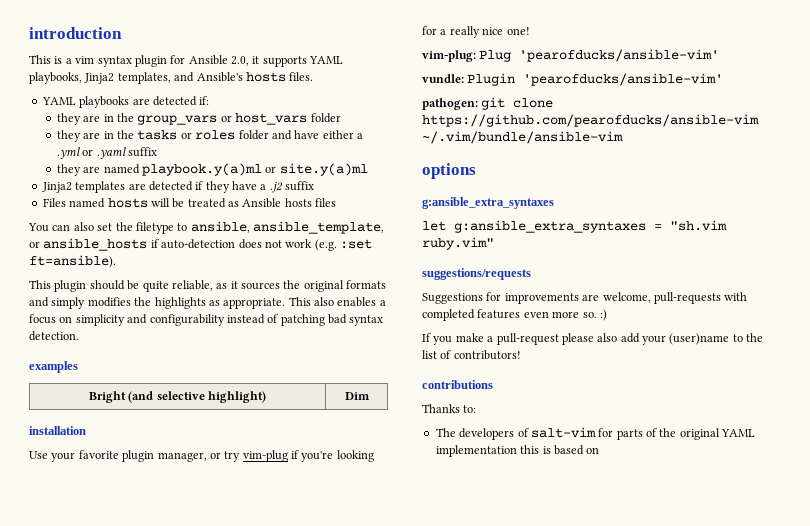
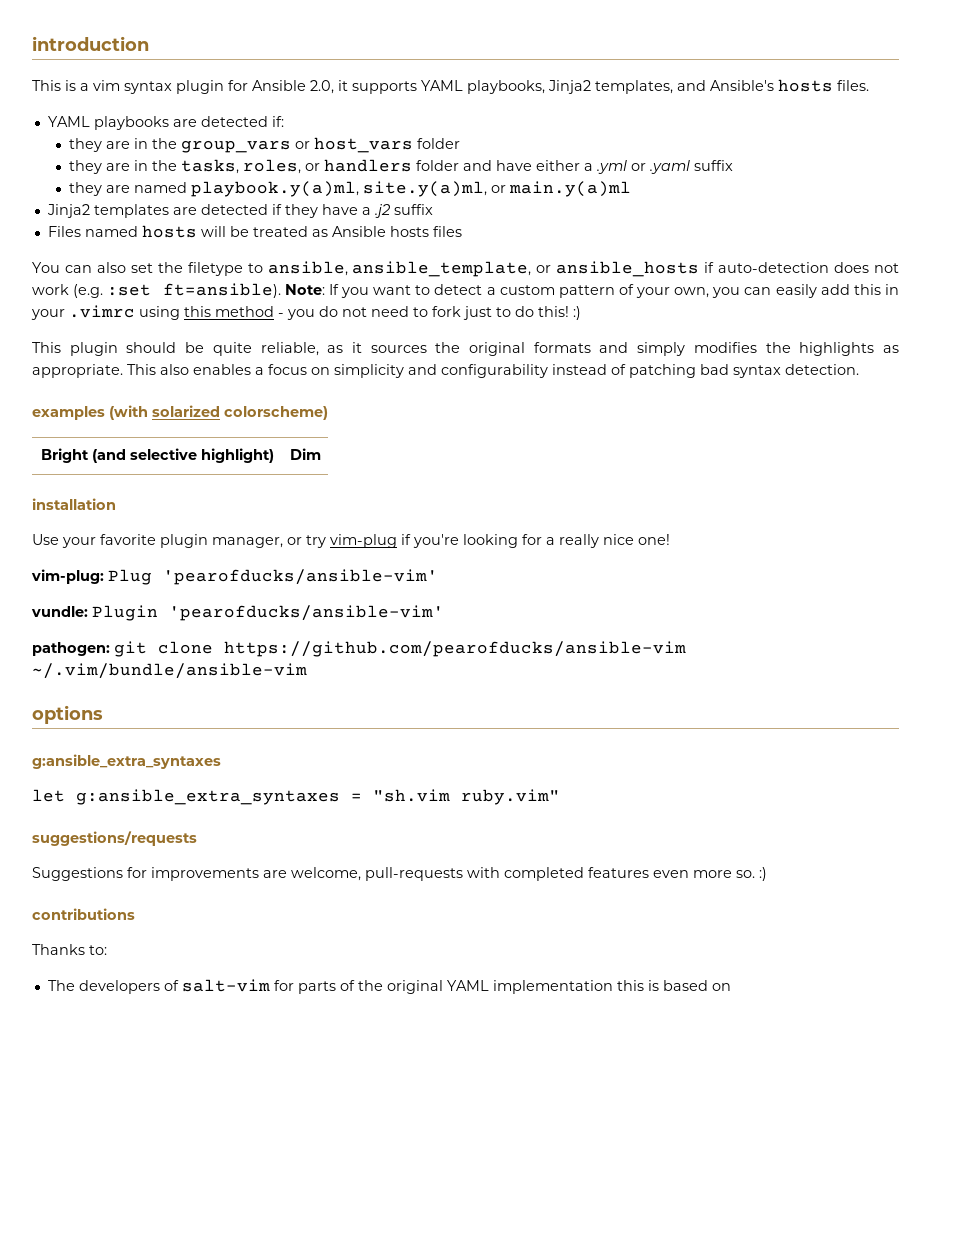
[137,130,236,140] tasks or roles -> [181,159,413,174] tasks, roles, or handlers
[142,163,368,176] playbook.y(a)ml or site.y(a)ml -> [191,181,632,197] playbook.y(a)ml, site.y(a)ml, or main.y(a)ml
(116, 261) none -> [284,284,900,298] [31,305,581,320] Note: If you want to detect a custom pattern of your own, you can easily add this in your .vimrc using this method - you do not need to fork just to do this! :)
(78, 367) none -> [109,405,328,420] (with solarized colorscheme)
[422,333,764,345] [422,350,521,360] // If you make a pull-request please also add your (user)name to the list of contributors! -> (767, 874) none

